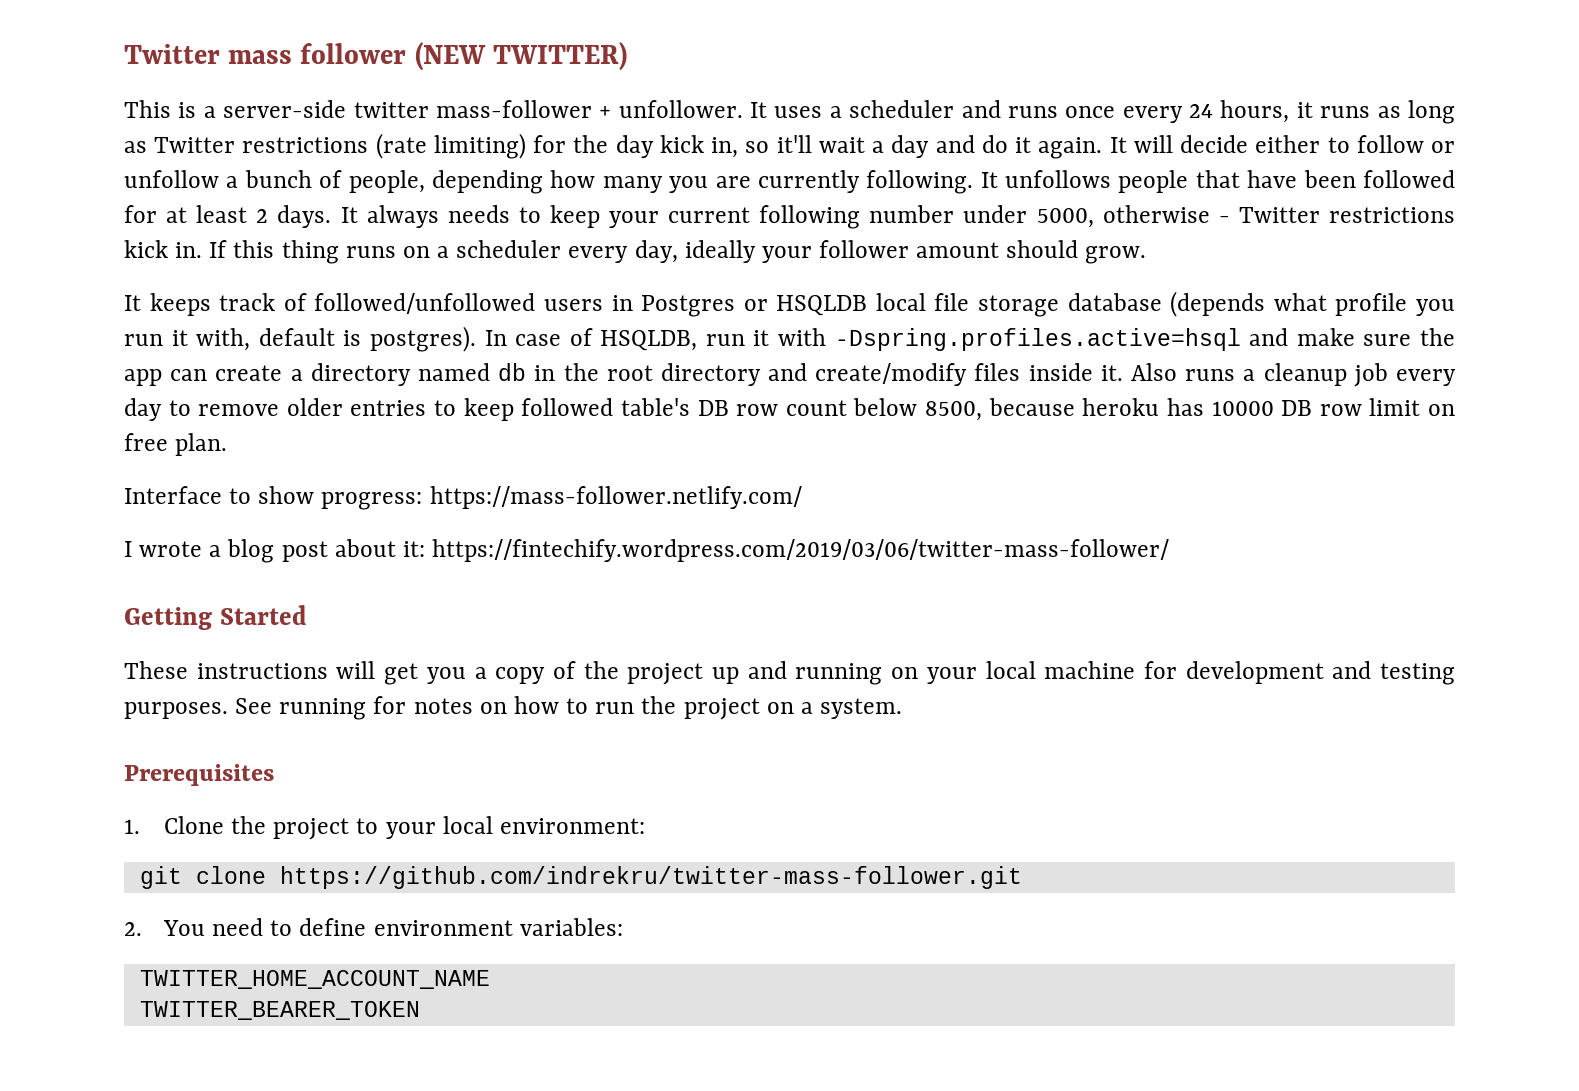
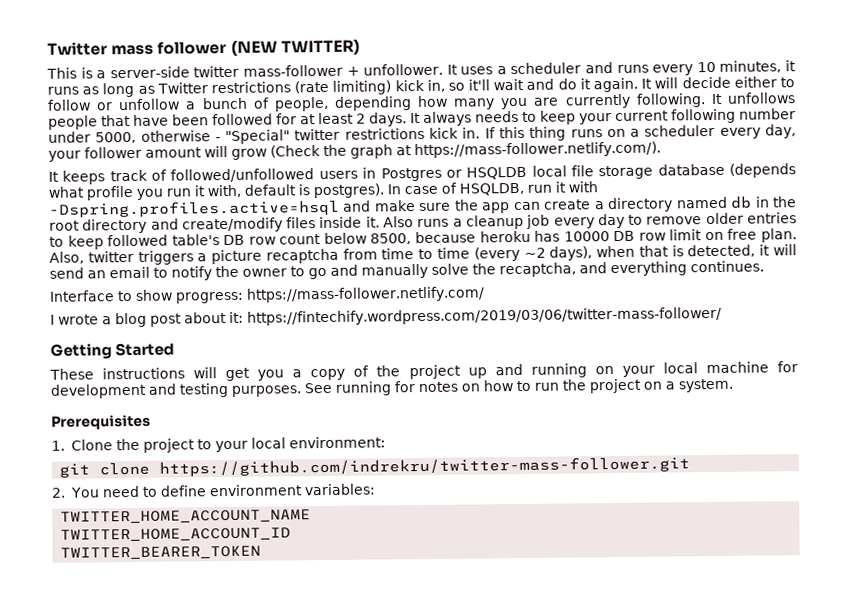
[1065,100,1290,123] once every 24 hours, -> [652,60,782,76] every 10 minutes,
[533,135,654,158] for the day -> (392, 87) none
[872,135,930,158] a day -> (525, 84) none
[1238,207,1320,223] Twitter -> [225,128,341,145] "Special" twitter
[684,240,756,263] ideally -> (796, 131) none
[1006,240,1147,264] should grow. -> [204,141,661,160] will grow (Check the graph at https://mass-follower.netlify.com/).
(228, 444) none -> [49,244,798,265] [49,260,764,281] Also, twitter triggers a picture recaptcha from time to time (every ~2 days), when that is detected, it will send an email to notify the owner to go and manually solve the recaptcha, and everything continues.
(490, 979) none -> [60,527,292,542] // TWITTER_HOME_ACCOUNT_ID

